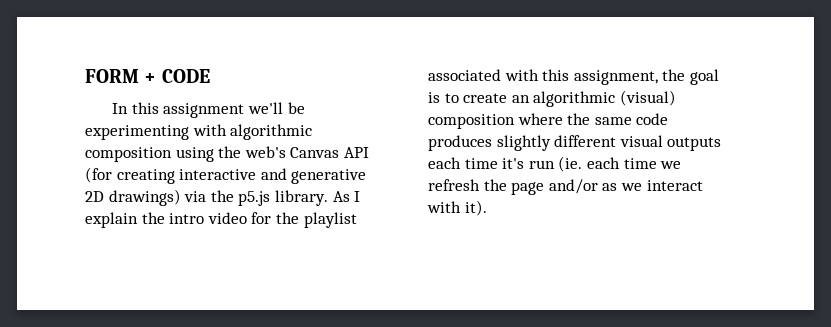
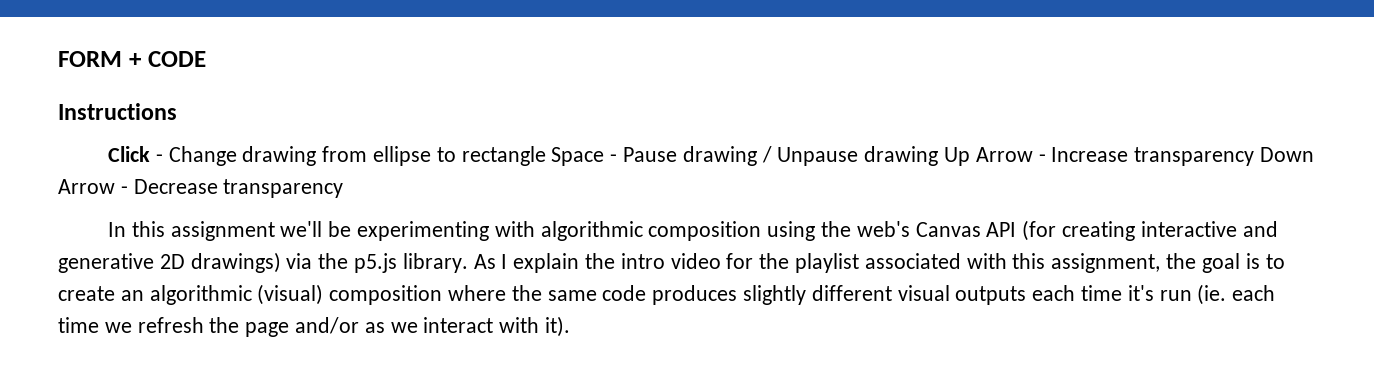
(210, 76) none -> [58,103,177,120] [107,146,1315,166] [58,179,344,198] // Instructions // Click - Change drawing from ellipse to rectangle Space - Pause drawing / Unpause drawing Up Arrow - Increase transparency Down Arrow - Decrease transparency

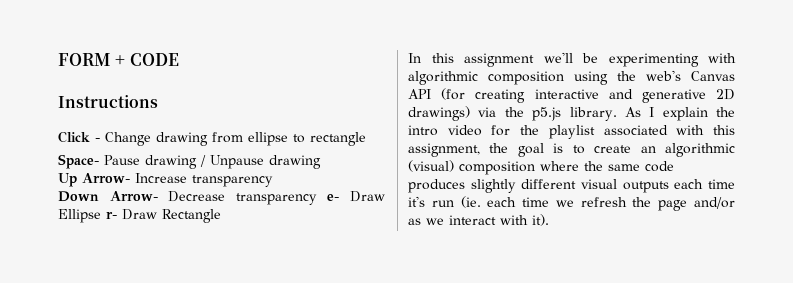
[551,147,618,166] Space - -> [58,154,99,169] // Space-
[944,147,1046,166] Up Arrow - -> [58,173,130,187] // Up Arrow-
[1260,147,1315,162] [58,179,128,194] Down Arrow - -> [58,191,158,202] // Down Arrow-
(344, 188) none -> [327,191,385,202] [58,209,221,223] e- Draw Ellipse r- Draw Rectangle

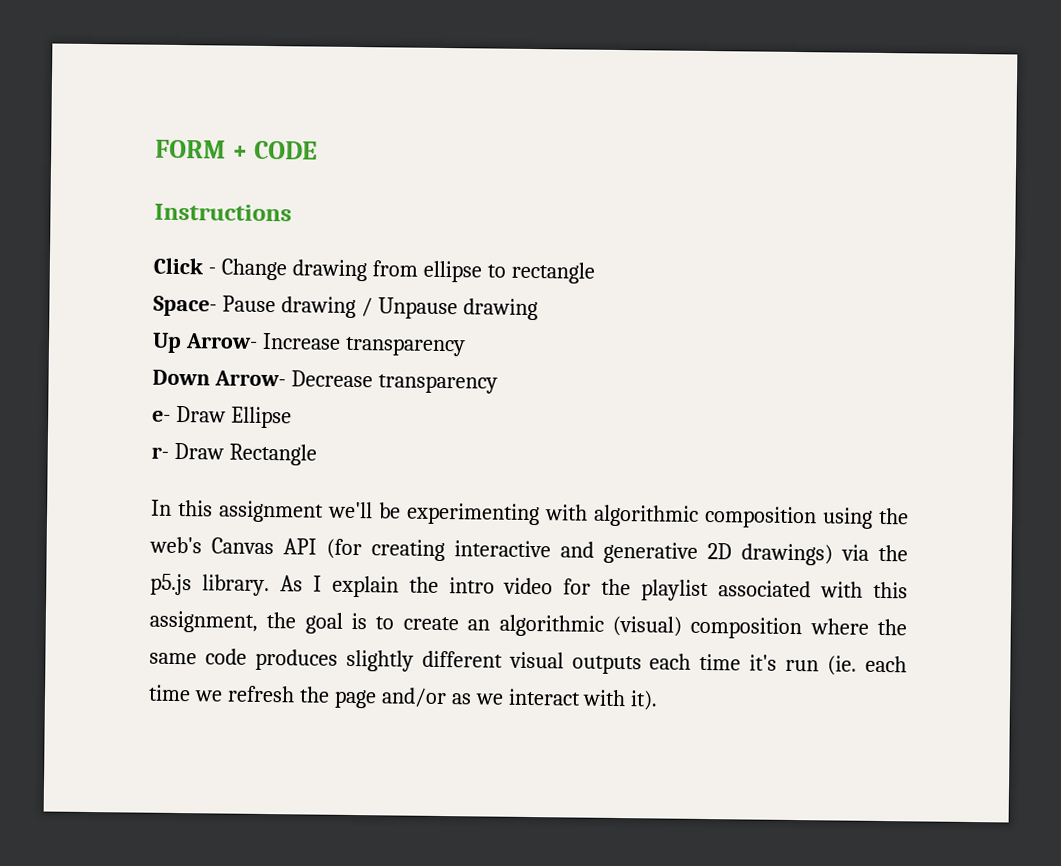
(317, 199) none -> (498, 384) //
(101, 216) none -> (292, 417) //

